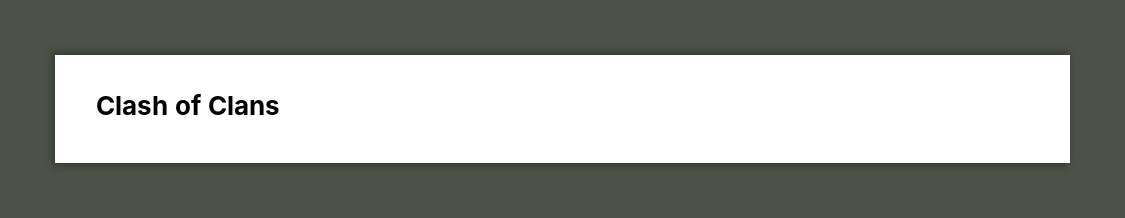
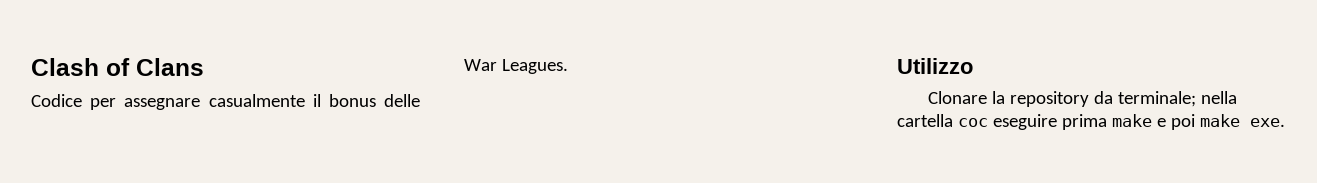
(281, 105) none -> [31,94,421,110] [464,59,568,74] [897,58,973,74] [927,91,1237,107] [897,114,1285,130] // Codice per assegnare casualmente il bonus delle War Leagues. // Utilizzo // Clonare la repository da terminale; nella cartella coc eseguire prima make e poi make exe.

